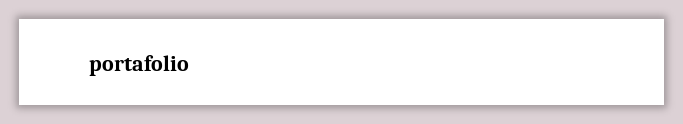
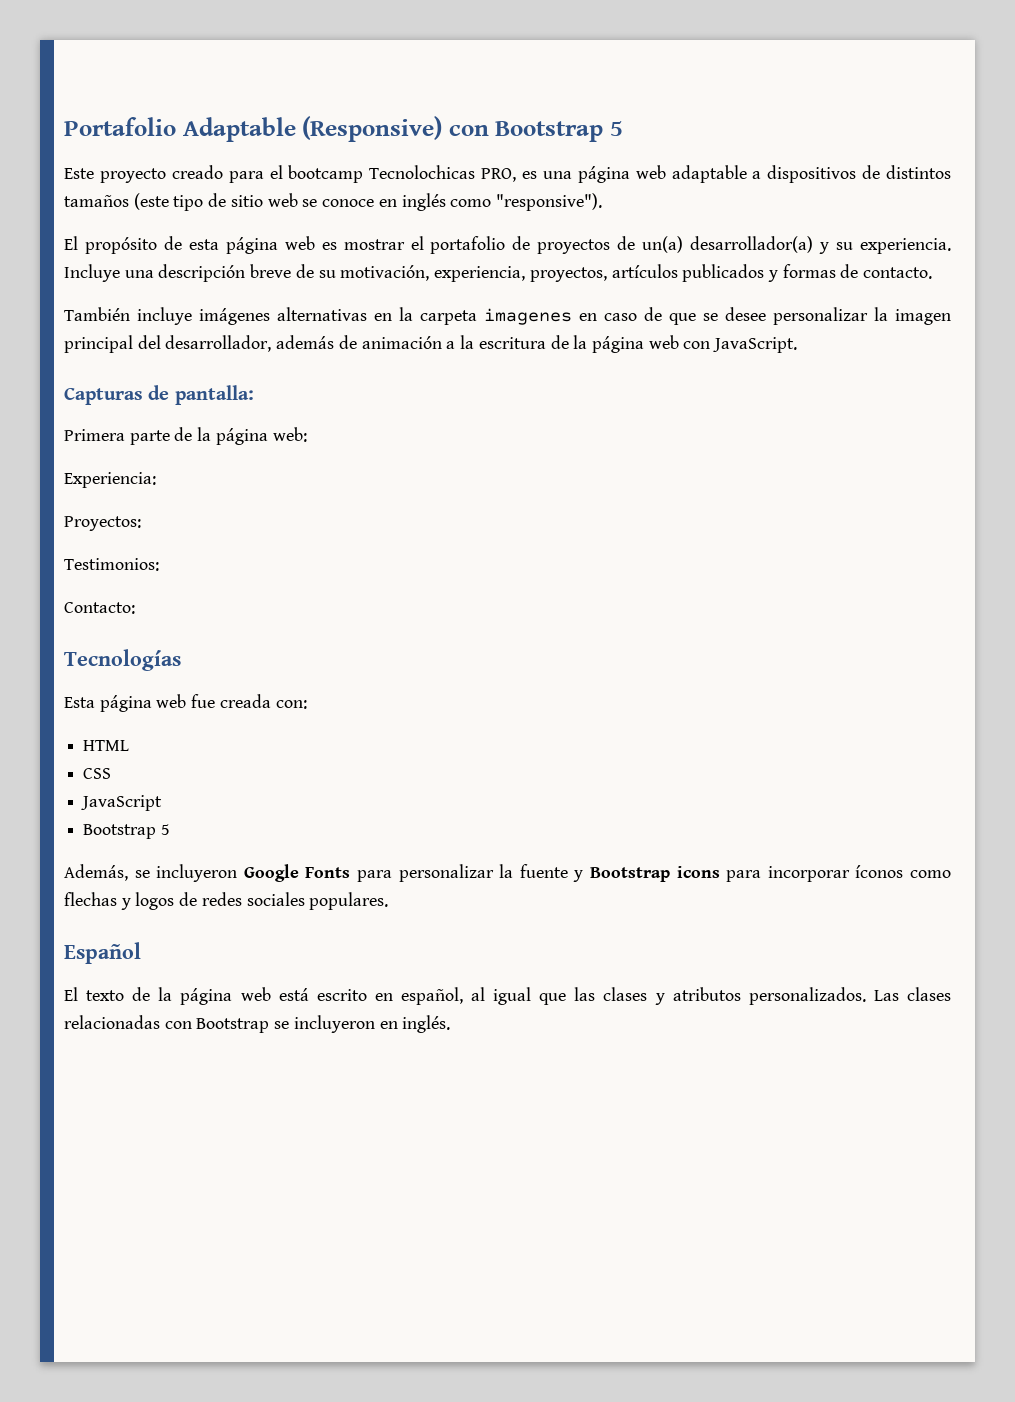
[89,55,189,76] portafolio -> [64,116,624,142] [64,165,951,183] [64,193,602,211] [64,236,952,254] [64,264,933,282] [64,307,951,325] [64,335,798,353] [64,385,254,405] [64,427,307,445] [64,472,156,488] [64,516,141,531] [64,558,159,571] [64,602,135,614] [64,649,181,671] [64,694,307,712] [83,740,130,751] [83,768,112,779] [81,795,163,811] [83,824,170,839] [64,864,952,882] [64,892,389,910] [64,942,141,964] [64,987,951,1005] [64,1015,451,1033] Portafolio Adaptable (Responsive) con Bootstrap 5 // Este proyecto creado para el bootcamp Tecnolochicas PRO, es una página web adaptable a dispositivos de distintos tamaños (este tipo de sitio web se conoce en inglés como "responsive"). // El propósito de esta página web es mostrar el portafolio de proyectos de un(a) desarrollador(a) y su experiencia. Incluye una descripción breve de su motivación, experiencia, proyectos, artículos publicados y formas de contacto. // También incluye imágenes alternativas en la carpeta imagenes en caso de que se desee personalizar la imagen principal del desarrollador, además de animación a la escritura de la página web con JavaScript. // Capturas de pantalla: // Primera parte de la página web: // Experiencia: // Proyectos: // Testimonios: // Contacto: // Tecnologías // Esta página web fue creada con: // HTML // CSS // JavaScript // Bootstrap 5 // Además, se incluyeron Google Fonts para personalizar la fuente y Bootstrap icons para incorporar íconos como flechas y logos de redes sociales populares. // Español // El texto de la página web está escrito en español, al igual que las clases y atributos personalizados. Las clases relacionadas con Bootstrap se incluyeron en inglés.

